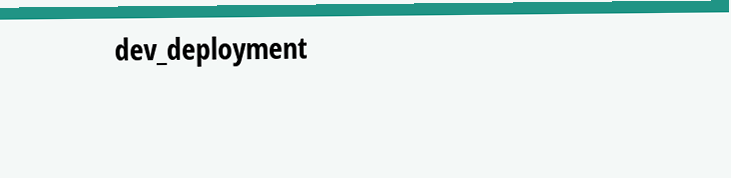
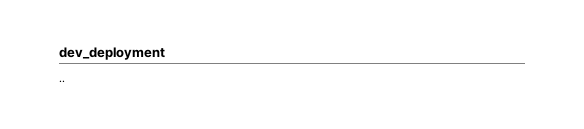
(308, 51) none -> [59,80,65,83] // ..

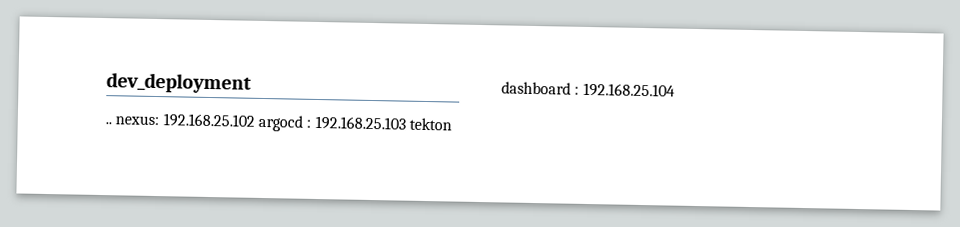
(65, 81) none -> [115,113,452,132] [501,81,675,98] nexus: 192.168.25.102 argocd : 192.168.25.103 tekton dashboard : 192.168.25.104

